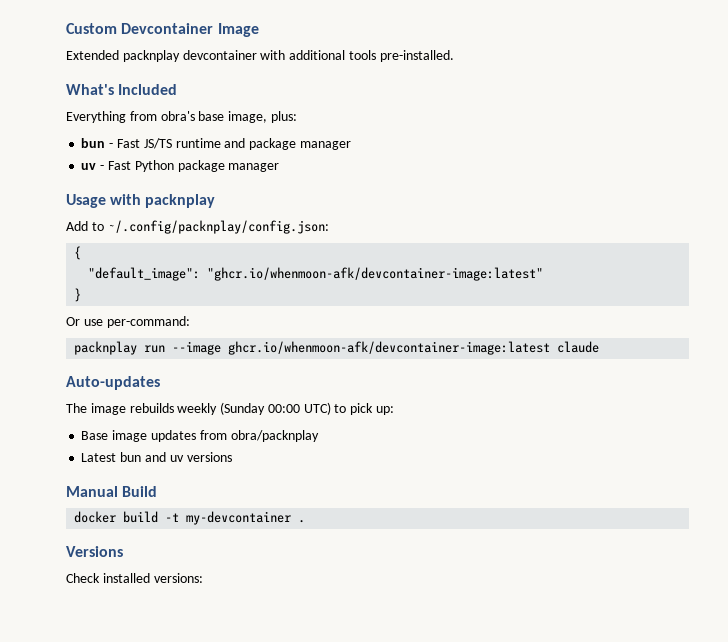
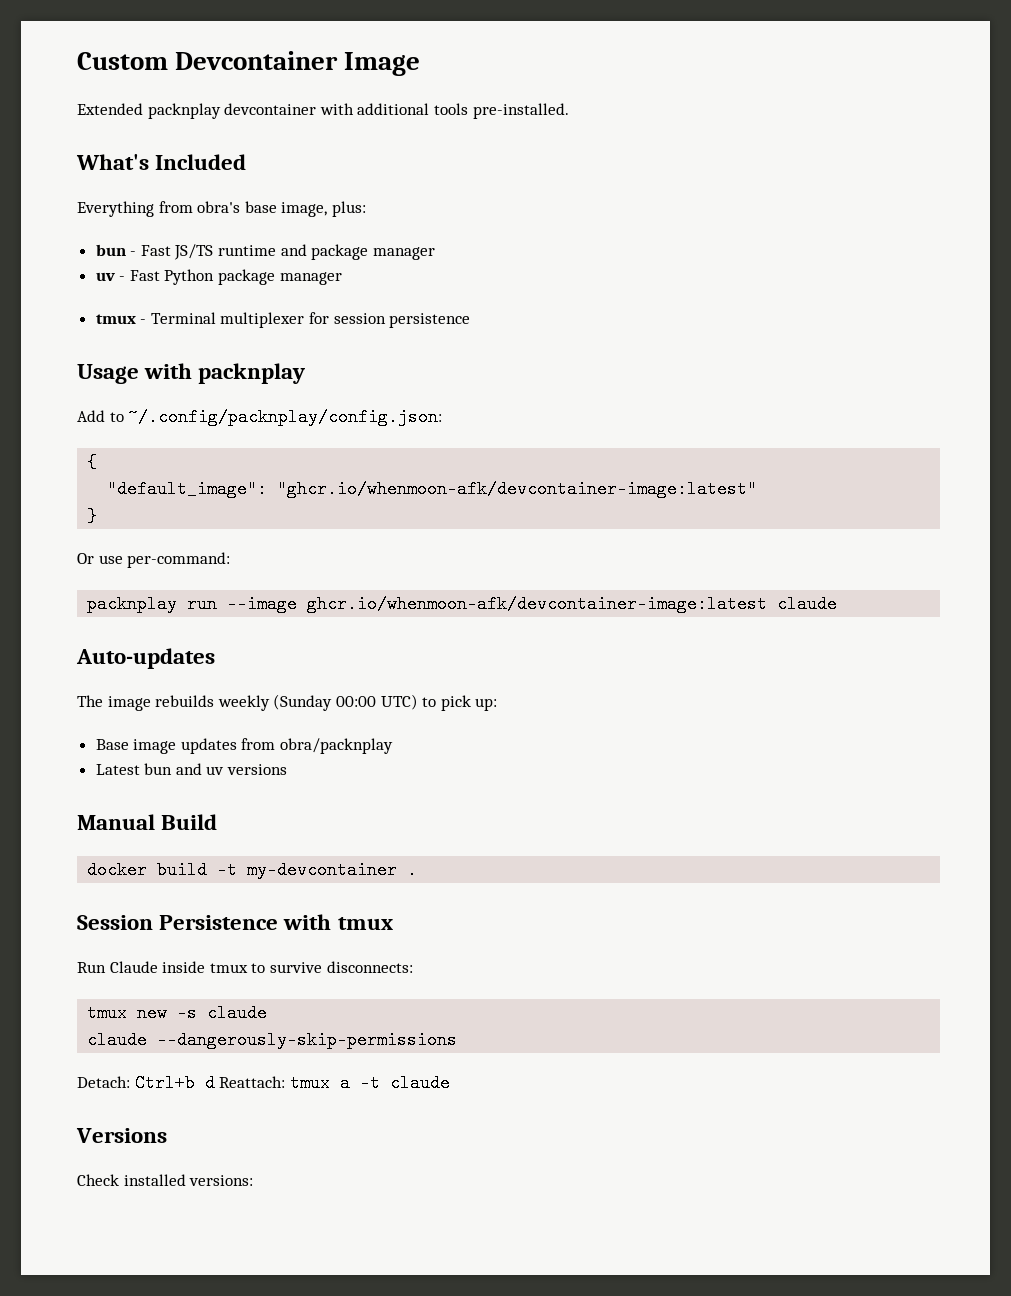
(280, 167) none -> [95,312,471,328] // tmux - Terminal multiplexer for session persistence
(306, 521) none -> [77,914,393,930] [77,961,413,973] [87,1004,268,1022] [87,1031,458,1049] [77,1074,450,1092] // Session Persistence with tmux // Run Claude inside tmux to survive disconnects: // tmux new -s claude // claude --dangerously-skip-permissions // Detach: Ctrl+b d Reattach: tmux a -t claude

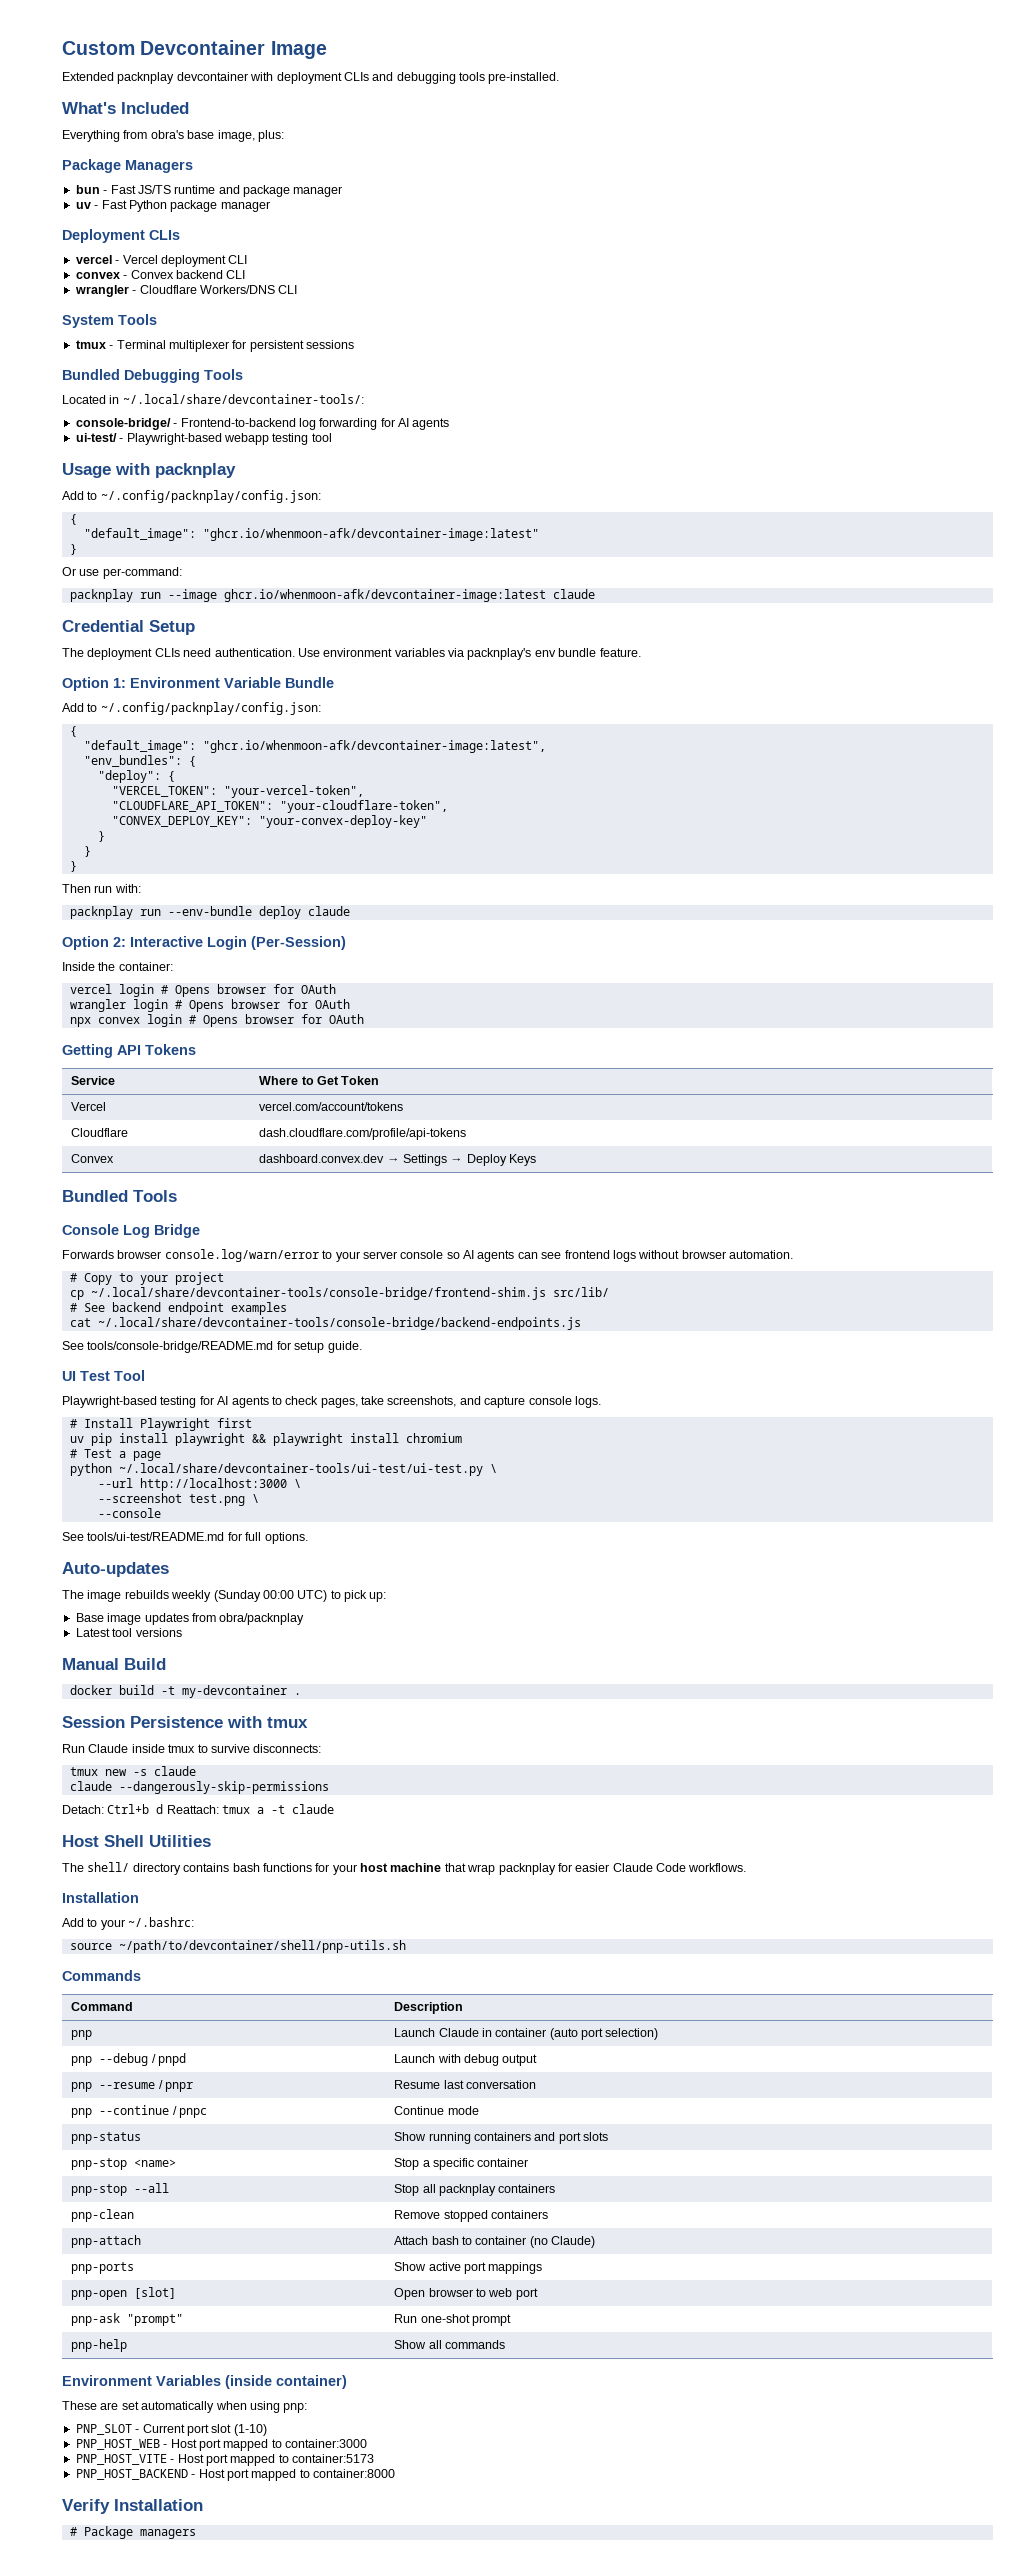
[357,103,430,115] additional -> [276,72,456,84] deployment CLIs and debugging
(366, 209) none -> [62,159,193,173] // Package Managers
(342, 278) none -> [62,229,180,243] [75,255,248,267] [75,270,246,279] [74,285,298,297] [62,314,157,328] // Deployment CLIs // vercel - Vercel deployment CLI // convex - Convex backend CLI // wrangler - Cloudflare Workers/DNS CLI // System Tools
[333,313,471,328] session persistence -> [249,340,354,352] [62,369,243,383] [62,394,364,404] [75,418,450,430] [75,433,332,445] persistent sessions // Bundled Debugging Tools // Located in ~/.local/share/devcontainer-tools/: // console-bridge/ - Frontend-to-backend log forwarding for AI agents // ui-test/ - Playwright-based webapp testing tool
(838, 604) none -> [62,620,195,635] [62,648,641,660] [62,677,334,691] [62,702,321,715] [69,726,77,737] [83,740,546,753] [83,755,196,767] [97,770,175,783] [111,785,364,798] [111,800,448,813] [111,815,427,828] [97,831,105,842] [83,846,91,857] [69,861,77,872] [62,884,141,893] [69,906,350,919] [62,936,346,950] [62,962,173,971] [69,984,336,997] [69,999,350,1012] [69,1014,364,1027] [62,1044,196,1058] [71,1076,116,1085] [259,1076,380,1085] [71,1102,107,1111] [259,1102,404,1111] [71,1128,129,1137] [259,1128,467,1140] [71,1154,115,1163] [259,1154,537,1166] [62,1190,177,1202] [62,1224,200,1238] [62,1249,793,1262] [69,1272,224,1285] [69,1287,609,1300] [69,1302,287,1315] [69,1317,581,1330] [62,1341,362,1353] [62,1370,145,1381] [62,1396,601,1408] [69,1418,252,1431] [69,1433,462,1446] [69,1449,161,1461] [69,1463,497,1476] [97,1478,301,1491] [97,1493,259,1506] [97,1508,161,1518] [62,1532,308,1544] // Credential Setup // The deployment CLIs need authentication. Use environment variables via packnplay's env bundle feature. // Option 1: Environment Variable Bundle // Add to ~/.config/packnplay/config.json: // { // "default_image": "ghcr.io/whenmoon-afk/devcontainer-image:latest", // "env_bundles": { // "deploy": { // "VERCEL_TOKEN": "your-vercel-token", // "CLOUDFLARE_API_TOKEN": "your-cloudflare-token", // "CONVEX_DEPLOY_KEY": "your-convex-deploy-key" // } // } // } // Then run with: // packnplay run --env-bundle deploy claude // Option 2: Interactive Login (Per-Session) // Inside the container: // vercel login # Opens browser for OAuth // wrangler login # Opens browser for OAuth // npx convex login # Opens browser for OAuth // Getting API Tokens // Service | Where to Get Token // Vercel | vercel.com/account/tokens // Cloudflare | dash.cloudflare.com/profile/api-tokens // Convex | dashboard.convex.dev → Settings → Deploy Keys // Bundled Tools // Console Log Bridge // Forwards browser console.log/warn/error to your server console so AI agents can see frontend logs without browser automation. // # Copy to your project // cp ~/.local/share/devcontainer-tools/console-bridge/frontend-shim.js src/lib/ // # See backend endpoint examples // cat ~/.local/share/devcontainer-tools/console-bridge/backend-endpoints.js // See tools/console-bridge/README.md for setup guide. // UI Test Tool // Playwright-based testing for AI agents to check pages, take screenshots, and capture console logs. // # Install Playwright first // uv pip install playwright && playwright install chromium // # Test a page // python ~/.local/share/devcontainer-tools/ui-test/ui-test.py \ // --url http://localhost:3000 \ // --screenshot test.png \ // --console // See tools/ui-test/README.md for full options.
[144,763,225,775] bun and uv -> [112,1628,133,1637] tool
[76,1128,167,1143] [77,1174,254,1186] Versions // Check installed versions: -> [62,1835,211,1847] [62,1862,747,1875] [62,1892,139,1903] [62,1917,195,1930] [69,1940,406,1953] [62,1970,141,1981] [71,2002,134,2011] [394,2002,464,2014] [71,2030,93,2040] [394,2028,659,2040] [71,2053,186,2066] [394,2054,538,2066] [71,2080,193,2092] [394,2080,536,2089] [71,2105,207,2118] [394,2106,479,2115] [71,2132,142,2144] [394,2132,609,2144] [71,2158,177,2170] [394,2158,529,2170] [71,2183,170,2196] [394,2184,556,2196] [71,2209,135,2222] [394,2210,548,2222] [71,2235,142,2248] [394,2236,596,2248] [71,2262,135,2274] [394,2262,543,2274] [71,2287,177,2300] [394,2288,538,2300] [71,2313,184,2326] [394,2314,511,2326] [71,2339,128,2352] [394,2340,505,2349] [62,2375,347,2389] [62,2401,308,2413] [75,2424,267,2436] [75,2439,367,2451] [75,2454,374,2466] [75,2469,395,2481] [62,2499,203,2514] [69,2526,196,2539] Host Shell Utilities // The shell/ directory contains bash functions for your host machine that wrap packnplay for easier Claude Code workflows. // Installation // Add to your ~/.bashrc: // source ~/path/to/devcontainer/shell/pnp-utils.sh // Commands // Command | Description // pnp | Launch Claude in container (auto port selection) // pnp --debug / pnpd | Launch with debug output // pnp --resume / pnpr | Resume last conversation // pnp --continue / pnpc | Continue mode // pnp-status | Show running containers and port slots // pnp-stop <name> | Stop a specific container // pnp-stop --all | Stop all packnplay containers // pnp-clean | Remove stopped containers // pnp-attach | Attach bash to container (no Claude) // pnp-ports | Show active port mappings // pnp-open [slot] | Open browser to web port // pnp-ask "prompt" | Run one-shot prompt // pnp-help | Show all commands // Environment Variables (inside container) // These are set automatically when using pnp: // PNP_SLOT - Current port slot (1-10) // PNP_HOST_WEB - Host port mapped to container:3000 // PNP_HOST_VITE - Host port mapped to container:5173 // PNP_HOST_BACKEND - Host port mapped to container:8000 // Verify Installation // # Package managers

